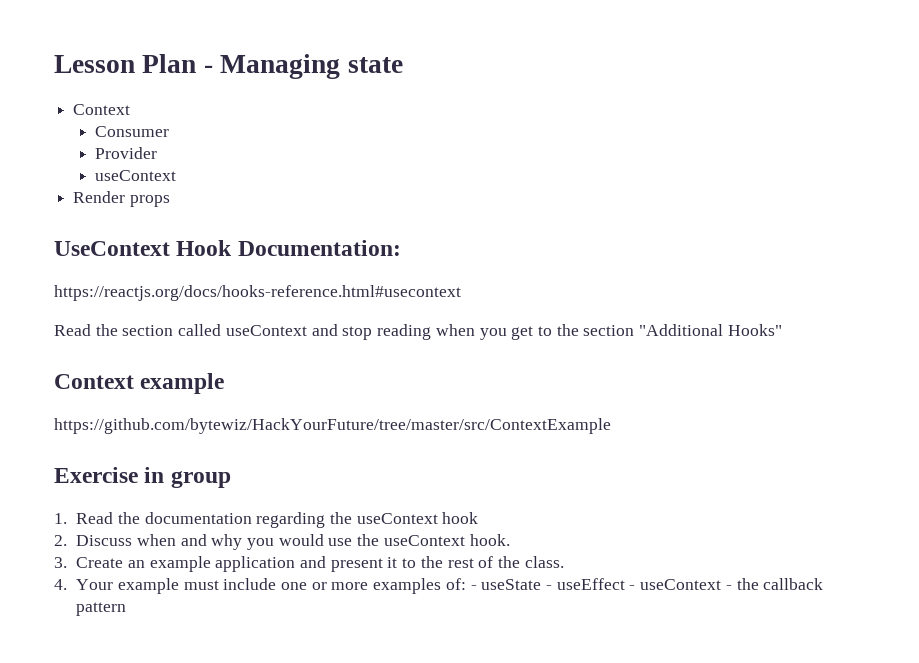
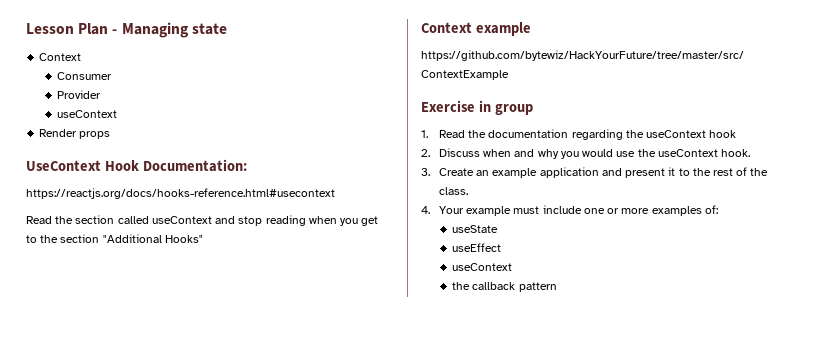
[470,585,477,590] - -> (718, 209) //
[546,585,553,590] - -> (499, 229) //
[629,579,732,590] - useContext - -> [452,263,513,271] // useContext //

